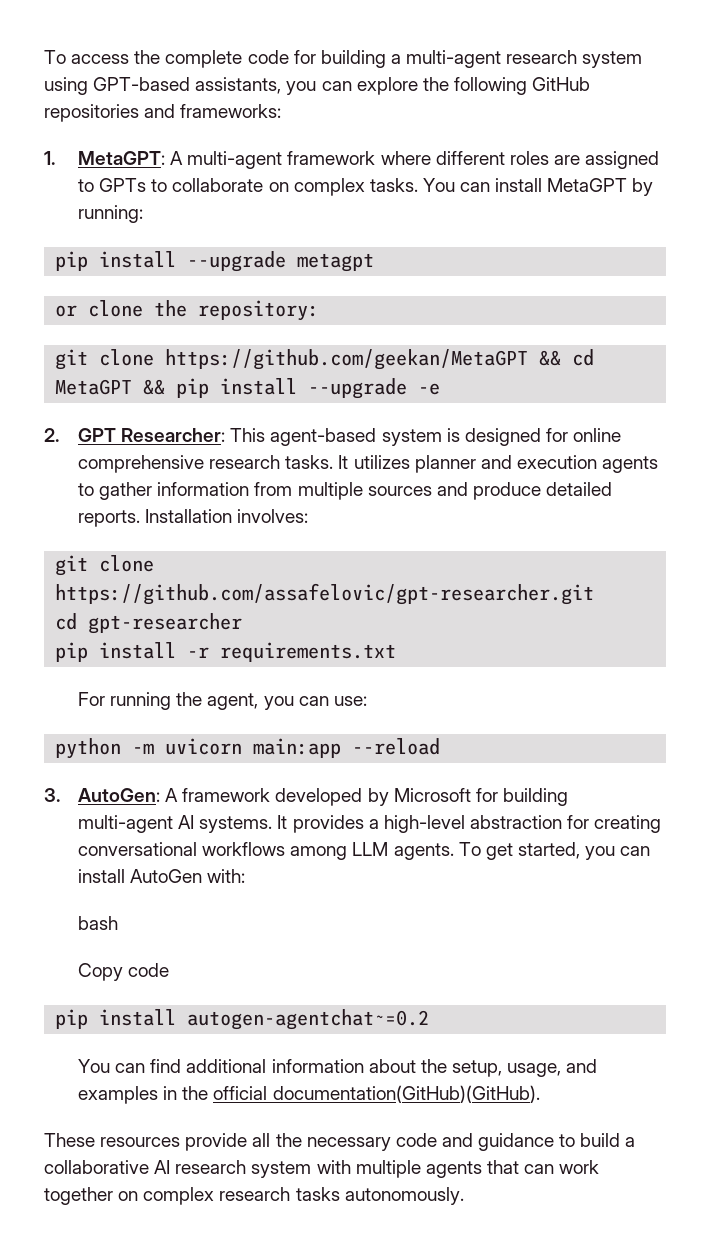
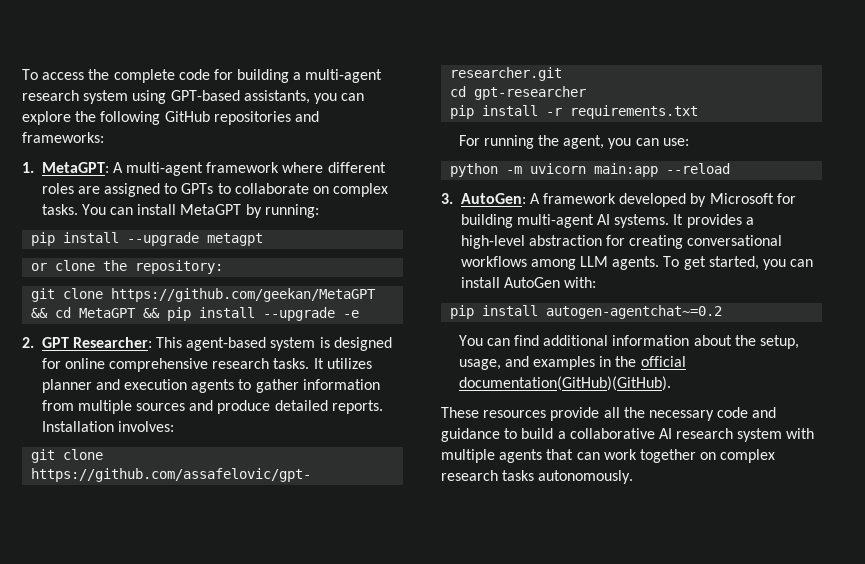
[78,916,119,930] [78,963,170,981] // bash // Copy code -> (597, 282) none

